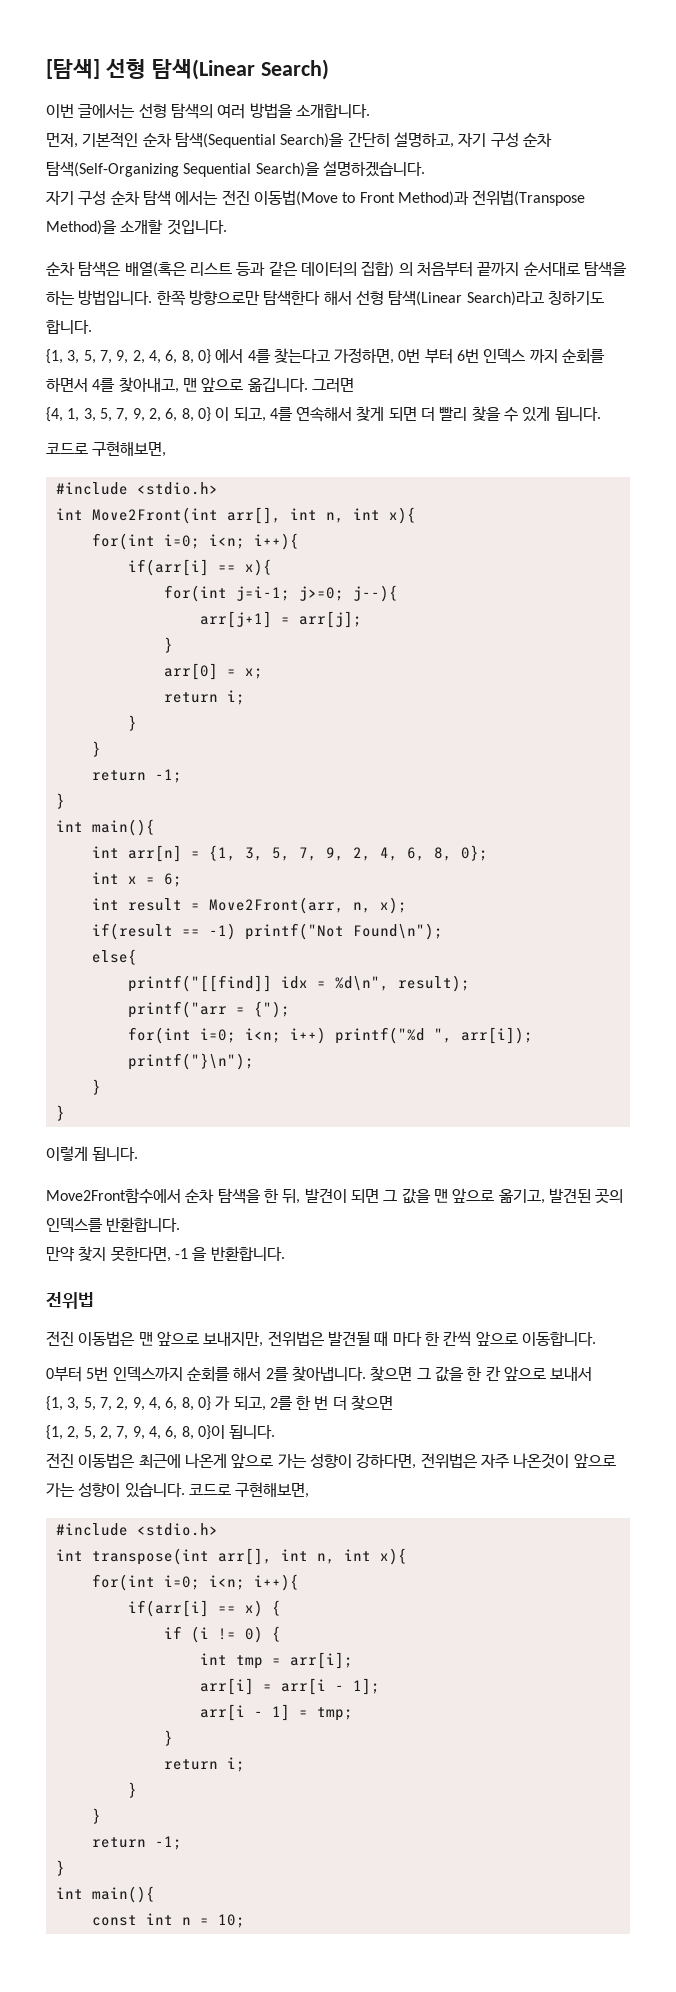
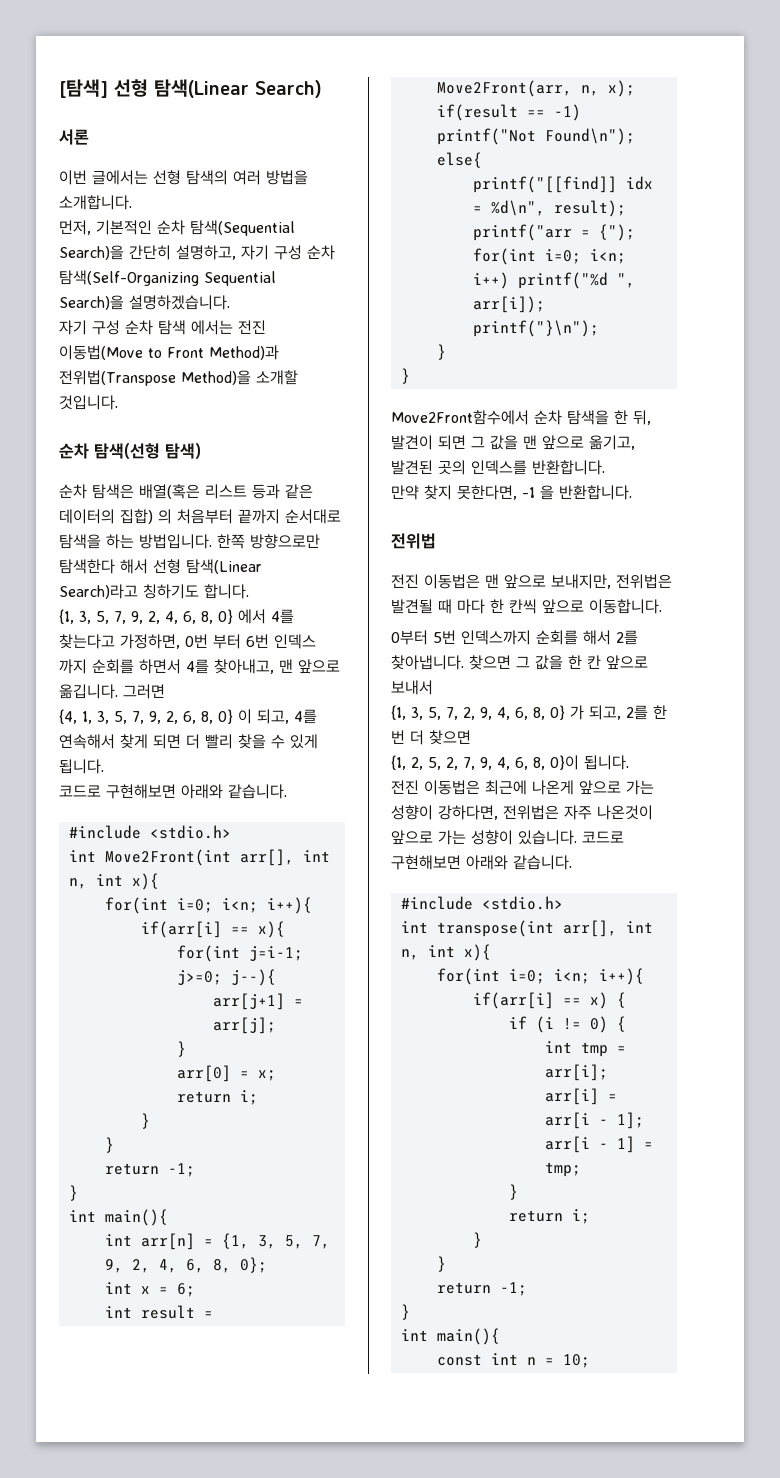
(329, 69) none -> [59,129,89,145] // 서론
(227, 227) none -> [59,443,201,459] // 순차 탐색(선형 탐색)
[92,441,167,457] 구현해보면, -> [106,784,287,799] 구현해보면 아래와 같습니다.
[46,1146,139,1161] // 이렇게 됩니다. -> (410, 376) none
[235,1482,310,1498] 구현해보면, -> [391,855,572,870] 구현해보면 아래와 같습니다.

